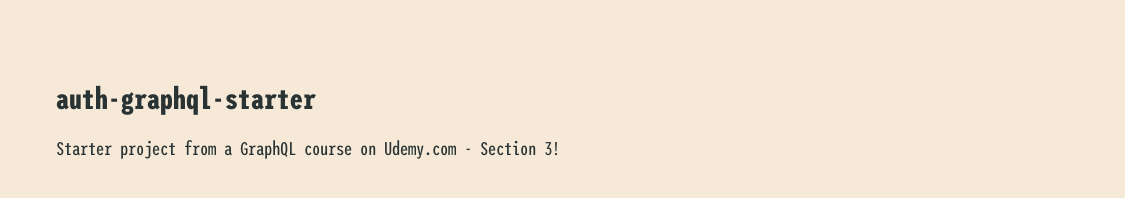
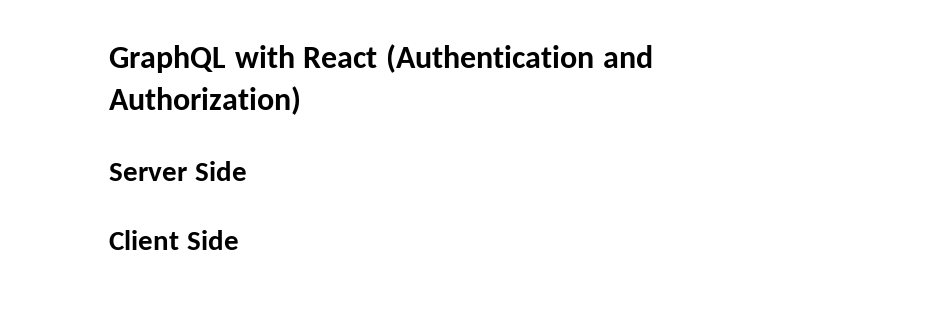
[56,85,316,115] [56,140,560,159] auth-graphql-starter // Starter project from a GraphQL course on Udemy.com - Section 3! -> [109,44,653,73] [109,86,301,115] [109,161,247,181] [109,230,239,250] GraphQL with React (Authentication and Authorization) // Server Side // Client Side

